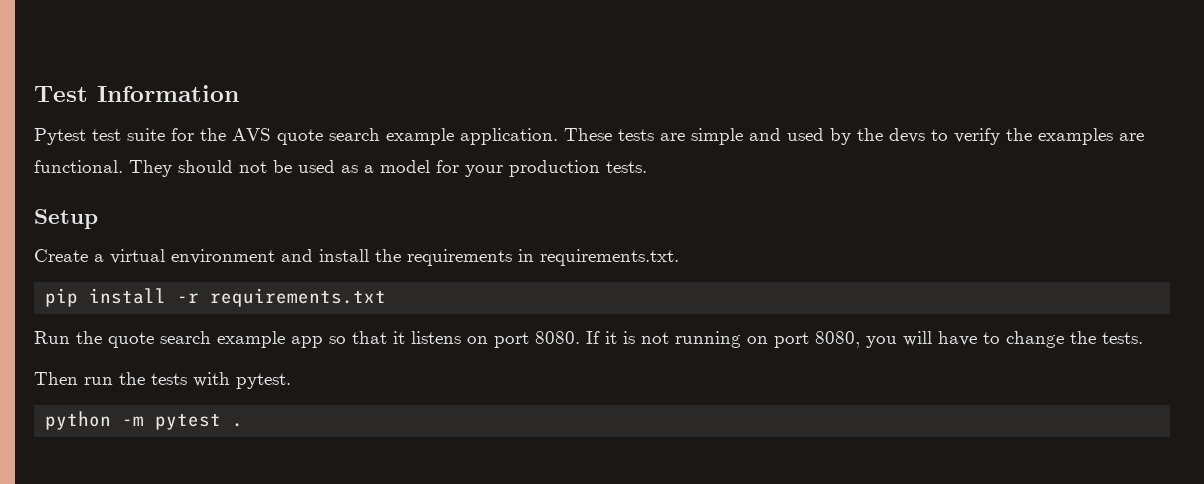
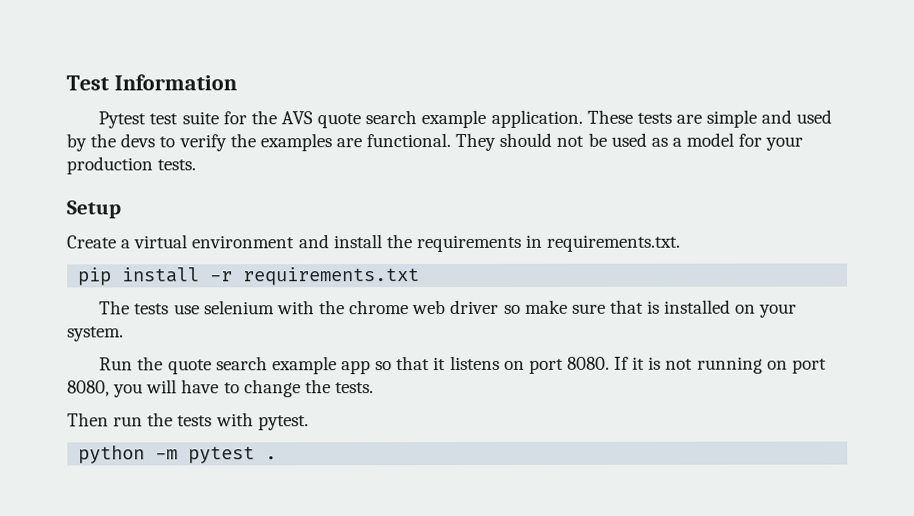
(387, 297) none -> [99,299,798,318] [67,326,124,342] // The tests use selenium with the chrome web driver so make sure that is installed on your system.

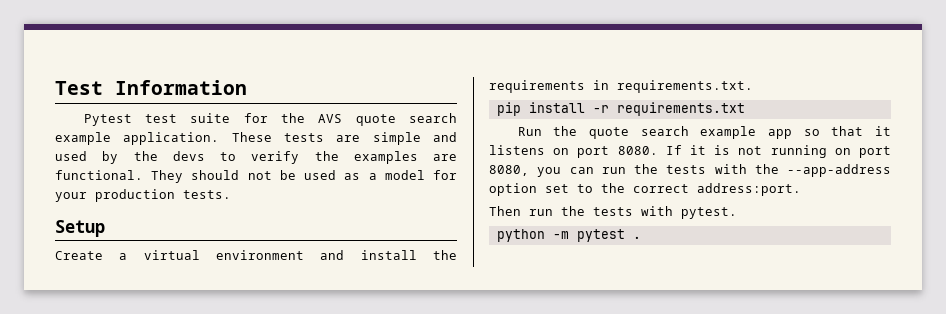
[99,299,798,318] [67,326,124,342] // The tests use selenium with the chrome web driver so make sure that is installed on your system. -> (745, 109) none
[146,379,374,398] will have to change the tests. -> [569,164,891,177] [489,183,801,196] can run the tests with the --app-address option set to the correct address:port.

